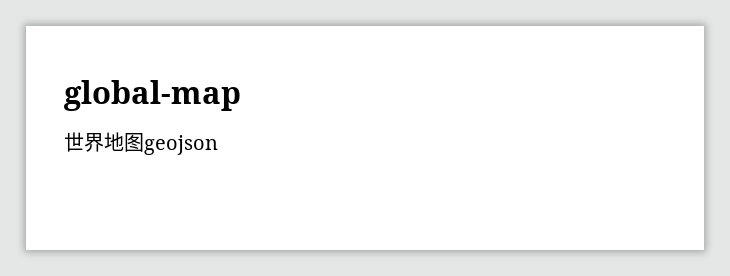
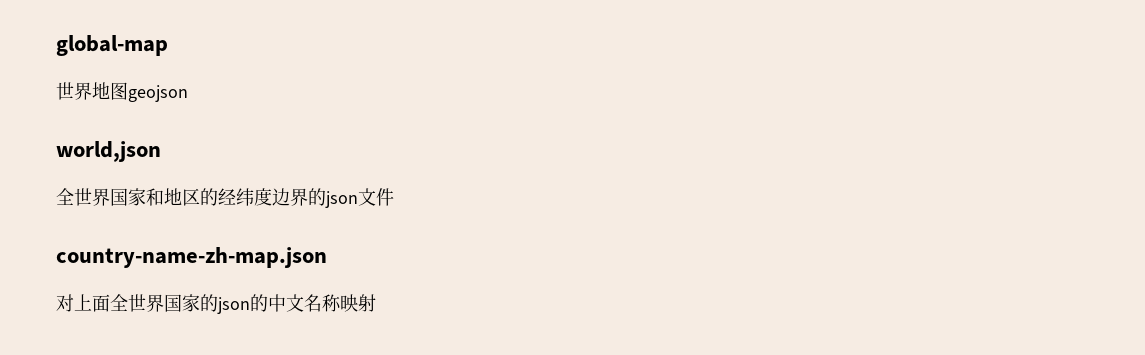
(218, 145) none -> [56,141,161,162] [56,188,394,208] [56,247,327,268] [56,294,376,314] // world,json // 全世界国家和地区的经纬度边界的json文件 // country-name-zh-map.json // 对上面全世界国家的json的中文名称映射

